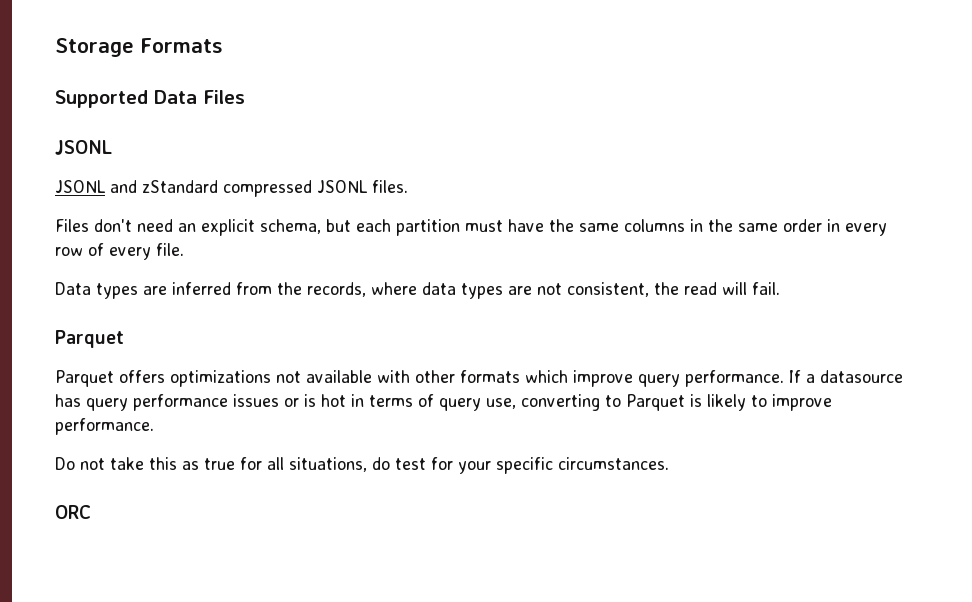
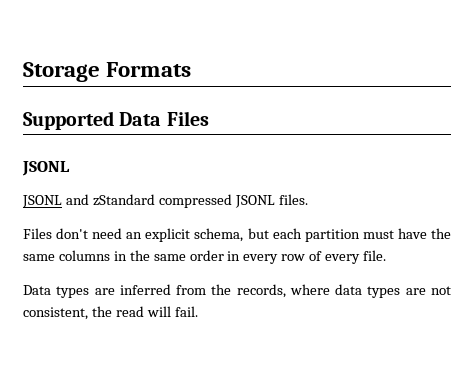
[55,330,124,348] [55,370,903,387] [55,394,832,411] [55,418,154,435] [55,457,669,474] [55,505,91,519] // Parquet // Parquet offers optimizations not available with other formats which improve query performance. If a datasource has query performance issues or is hot in terms of query use, converting to Parquet is likely to improve performance. // Do not take this as true for all situations, do test for your specific circumstances. // ORC -> (198, 311) none

